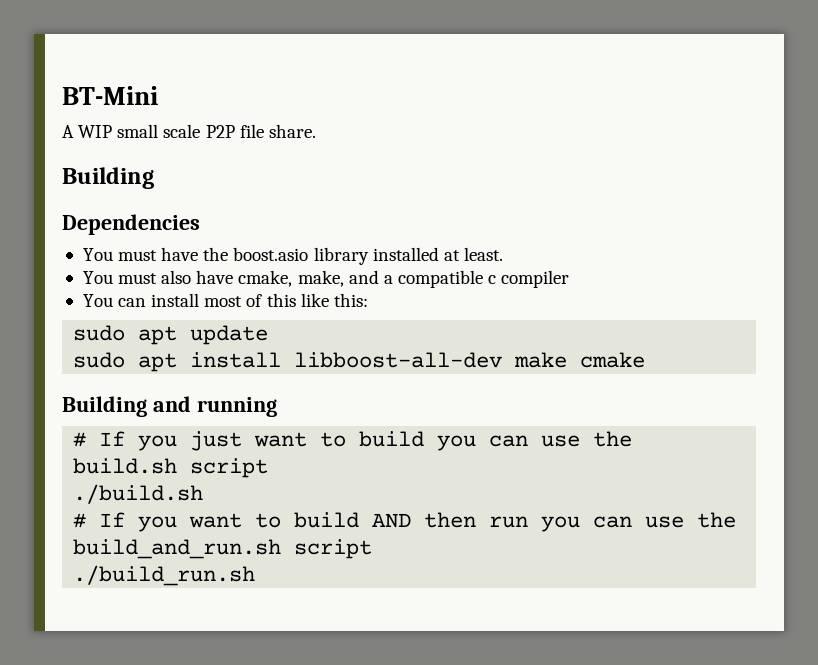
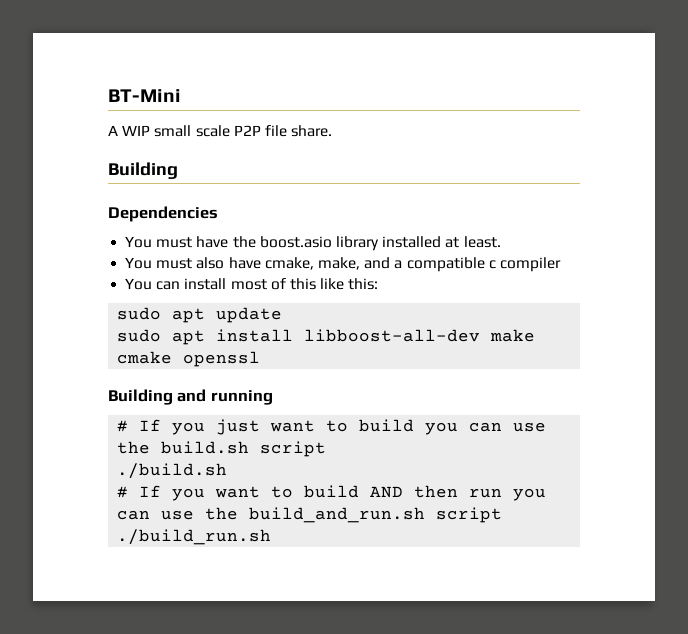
(646, 360) none -> [183,351,261,367] openssl

